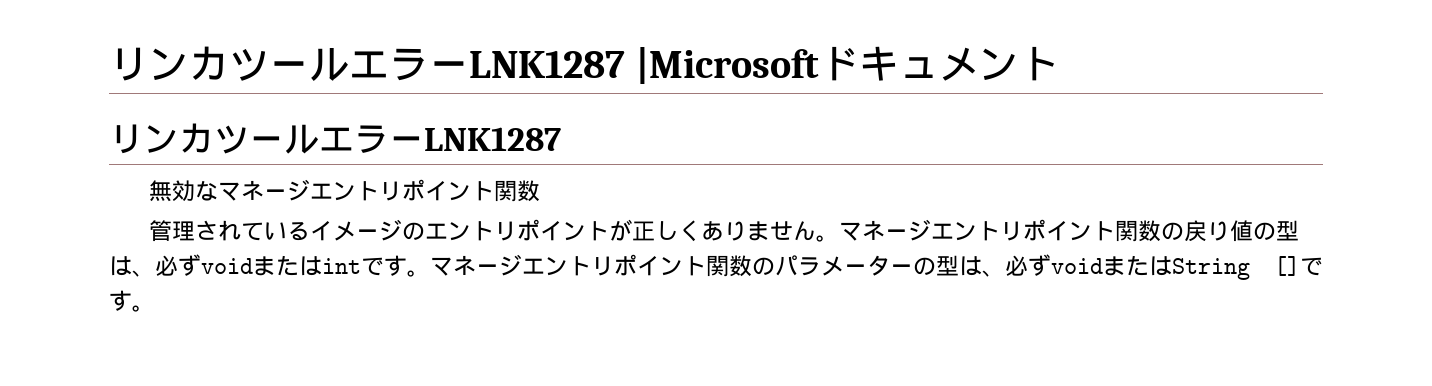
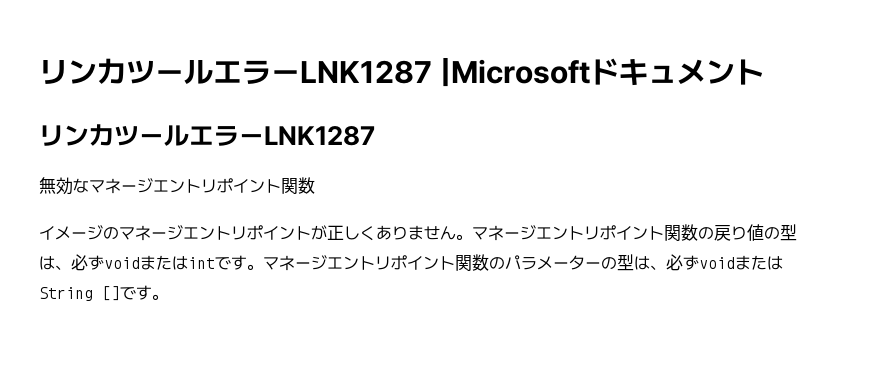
[149,220,311,242] 管理されている -> (315, 185) none
(426, 231) none -> [119,225,183,241] マネージ

